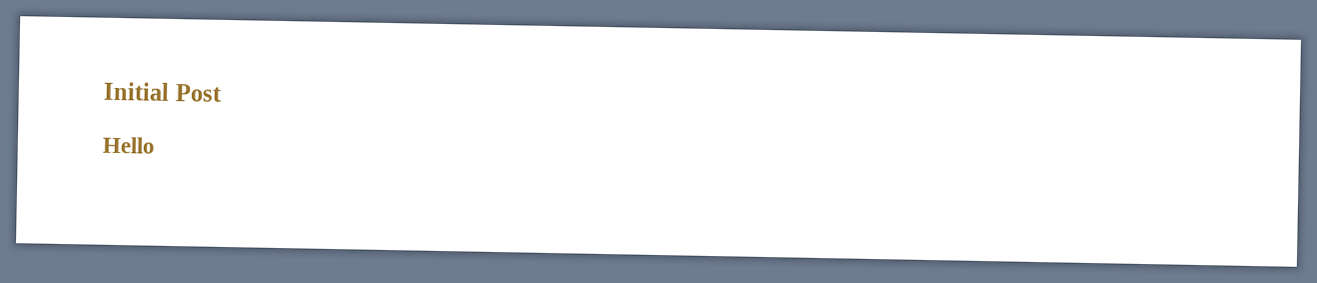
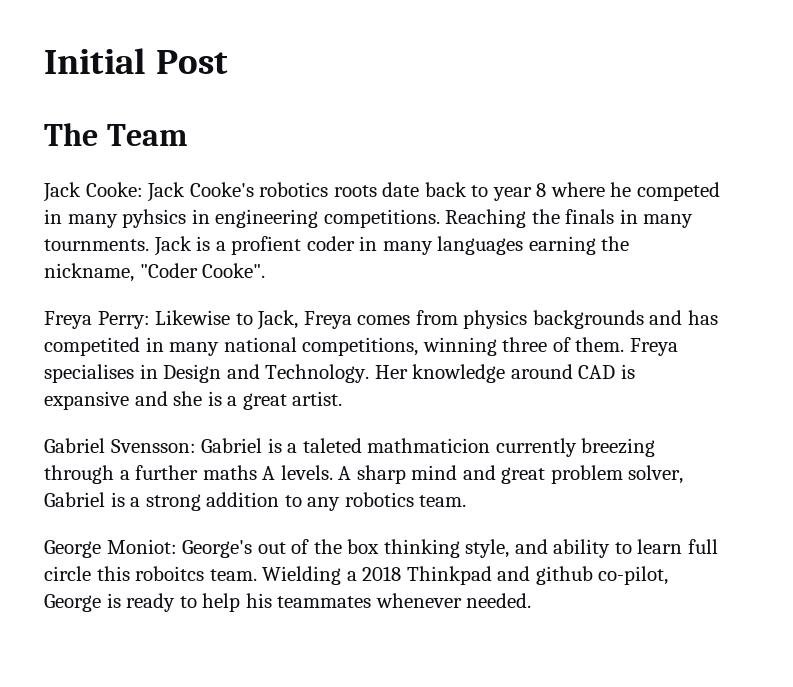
[102,136,155,154] Hello -> [44,123,188,146] [43,182,720,202] [44,209,694,228] [44,236,630,256] [44,263,266,282] [44,310,718,330] [44,337,678,356] [44,364,635,383] [44,391,343,410] [44,438,656,457] [44,465,684,484] [44,492,467,511] [44,539,718,558] [44,566,669,585] [44,593,532,612] The Team // Jack Cooke: Jack Cooke's robotics roots date back to year 8 where he competed in many pyhsics in engineering competitions. Reaching the finals in many tournments. Jack is a profient coder in many languages earning the nickname, "Coder Cooke". // Freya Perry: Likewise to Jack, Freya comes from physics backgrounds and has competited in many national competitions, winning three of them. Freya specialises in Design and Technology. Her knowledge around CAD is expansive and she is a great artist. // Gabriel Svensson: Gabriel is a taleted mathmaticion currently breezing through a further maths A levels. A sharp mind and great problem solver, Gabriel is a strong addition to any robotics team. // George Moniot: George's out of the box thinking style, and ability to learn full circle this roboitcs team. Wielding a 2018 Thinkpad and github co-pilot, George is ready to help his teammates whenever needed.

